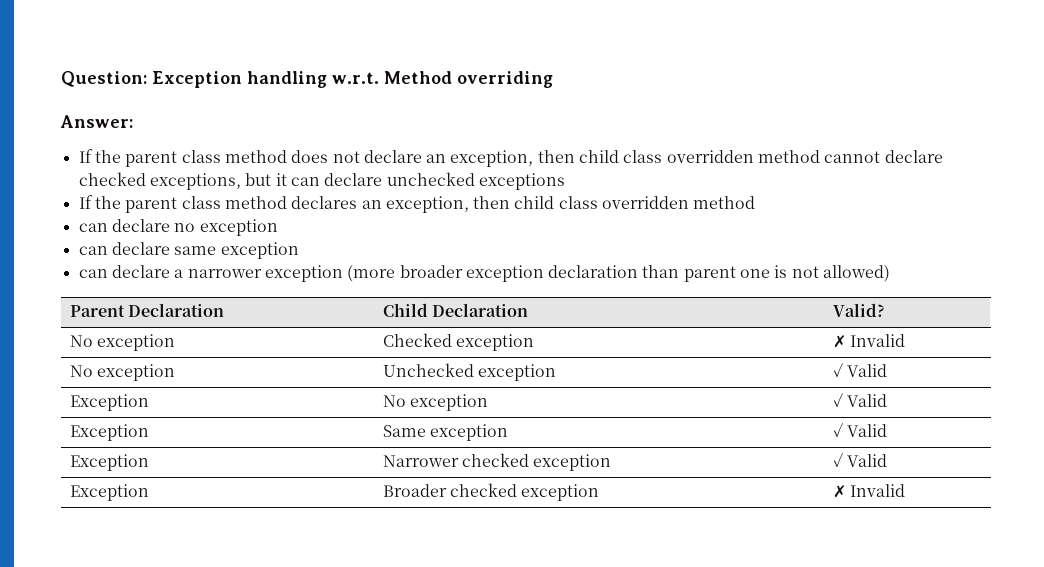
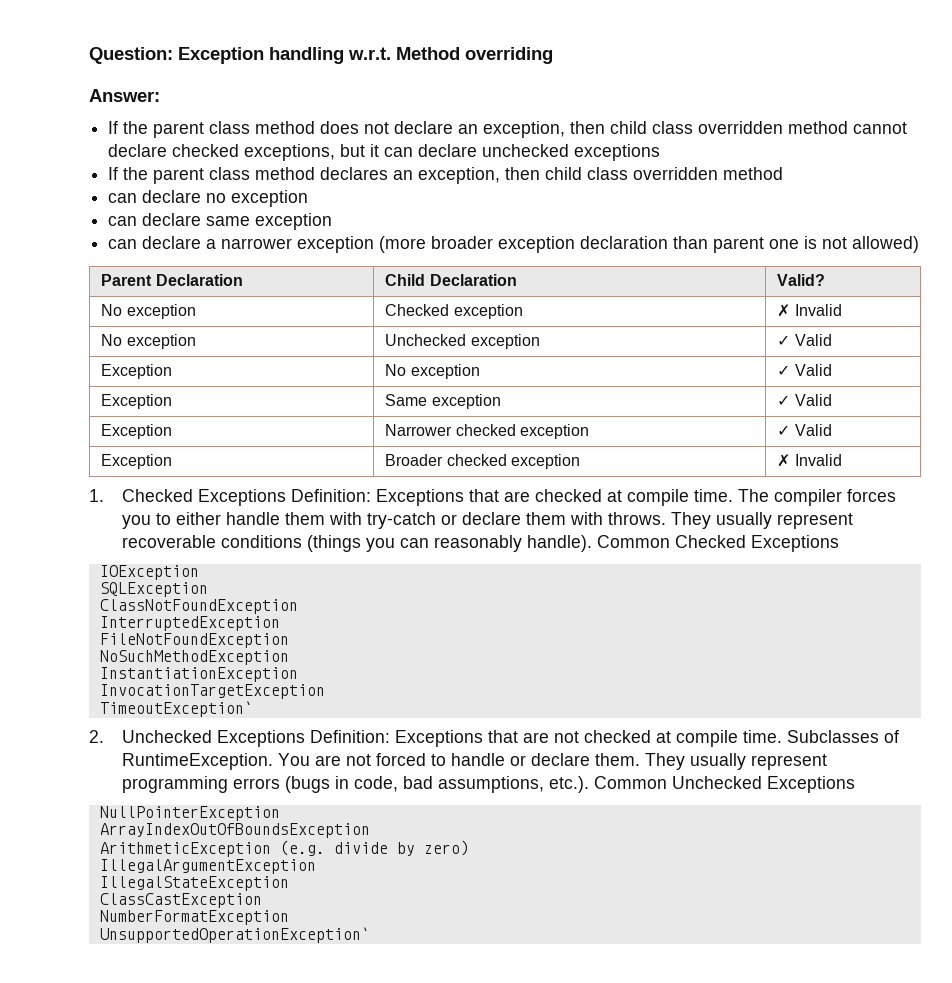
(905, 490) none -> [89,489,896,506] [121,512,853,529] [121,535,839,552] [99,565,199,580] [99,582,208,597] [99,599,298,614] [99,616,280,631] [99,633,289,648] [99,650,289,665] [99,667,298,682] [99,684,325,699] [99,701,253,717] [89,730,899,747] [121,753,827,770] [121,776,855,793] [99,806,280,821] [99,823,370,838] [99,840,469,857] [99,859,316,874] [99,876,289,891] [99,893,262,908] [99,910,289,925] [99,927,370,943] // 1. Checked Exceptions Definition: Exceptions that are checked at compile time. The compiler forces you to either handle them with try-catch or declare them with throws. They usually represent recoverable conditions (things you can reasonably handle). Common Checked Exceptions // IOException // SQLException // ClassNotFoundException // InterruptedException // FileNotFoundException // NoSuchMethodException // InstantiationException // InvocationTargetException // TimeoutException` // 2. Unchecked Exceptions Definition: Exceptions that are not checked at compile time. Subclasses of RuntimeException. You are not forced to handle or declare them. They usually represent programming errors (bugs in code, bad assumptions, etc.). Common Unchecked Exceptions // NullPointerException // ArrayIndexOutOfBoundsException // ArithmeticException (e.g. divide by zero) // IllegalArgumentException // IllegalStateException // ClassCastException // NumberFormatException // UnsupportedOperationException`

